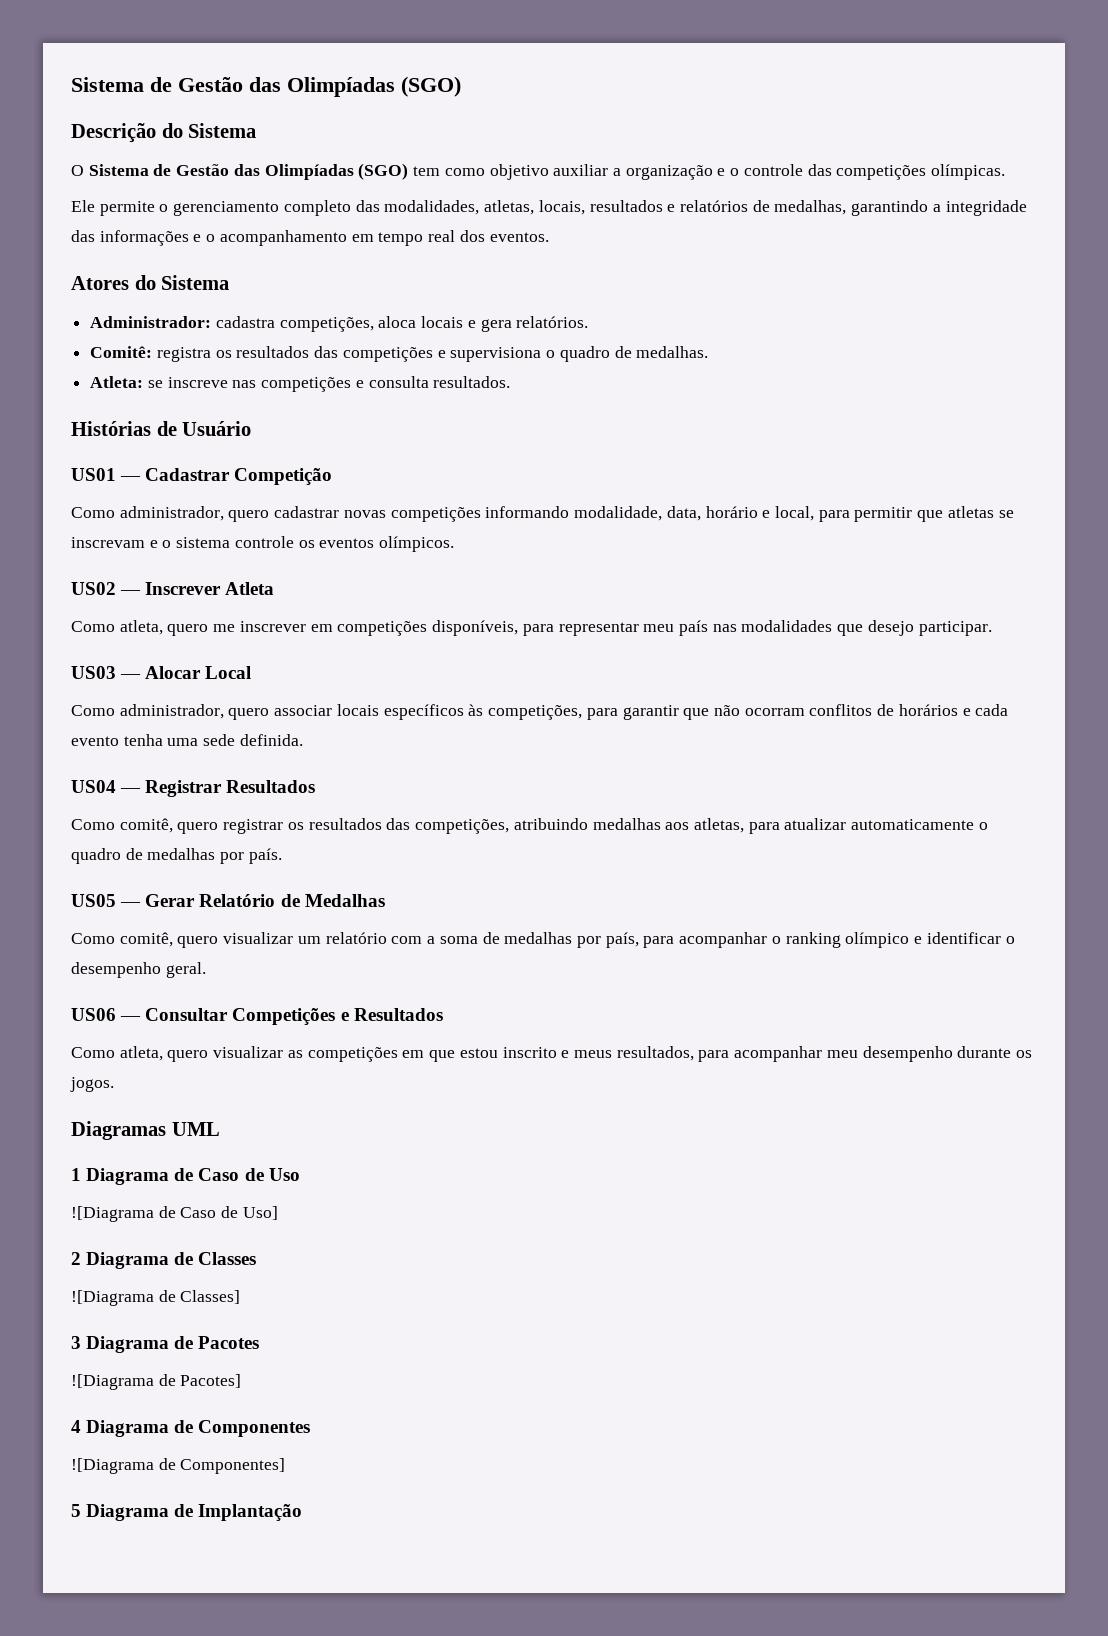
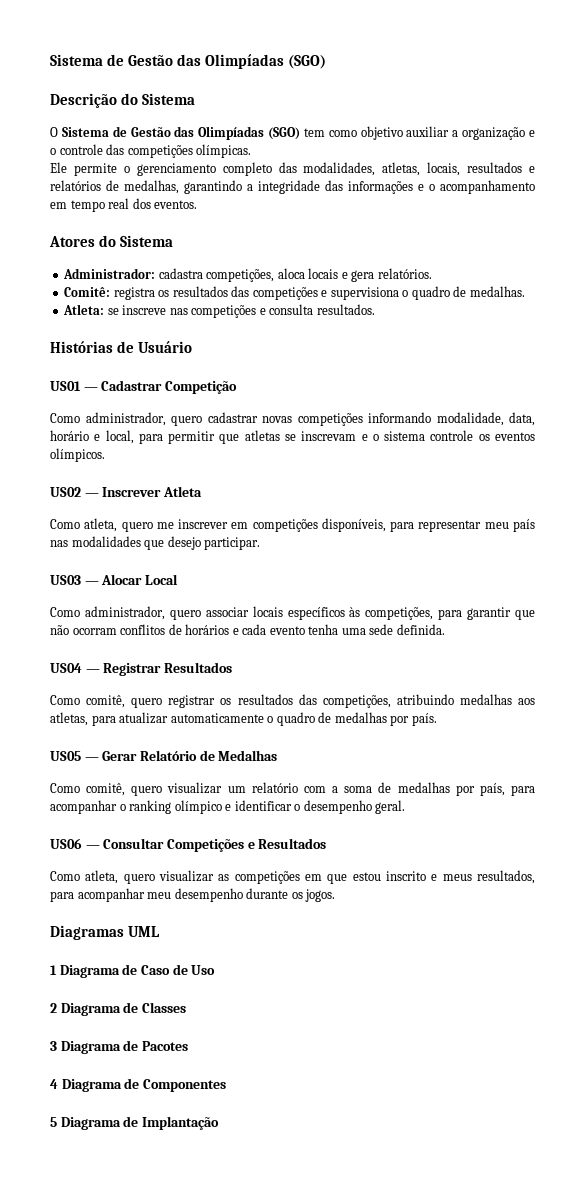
[71,1206,278,1222] // ![Diagrama de Caso de Uso] -> (216, 970) none
[71,1290,241,1306] // ![Diagrama de Classes] -> (186, 1007) none
[71,1374,242,1390] // ![Diagrama de Pacotes] -> (188, 1046) none
[71,1458,286,1474] // ![Diagrama de Componentes] -> (226, 1085) none

